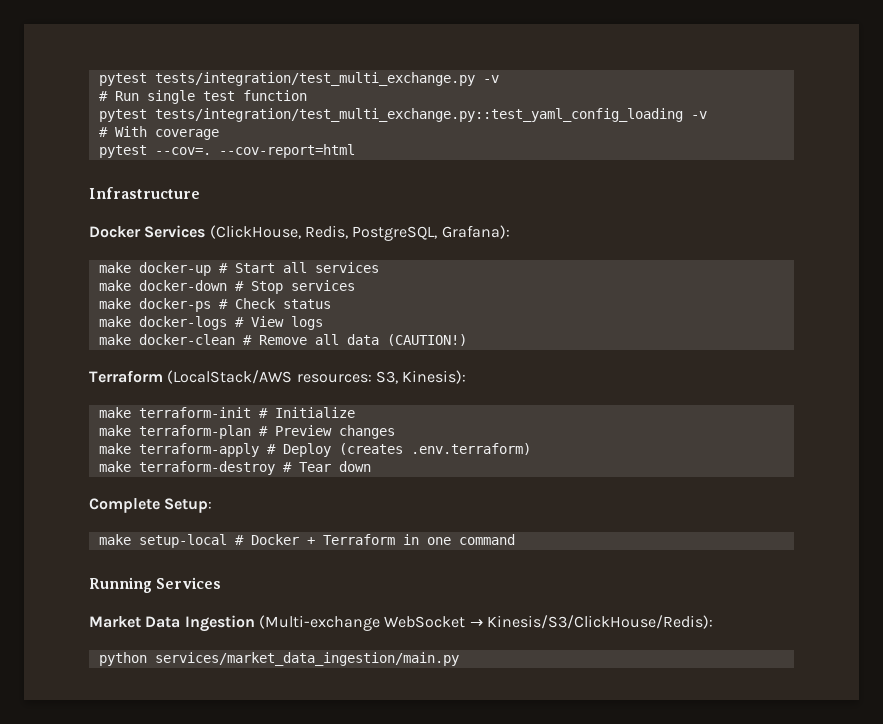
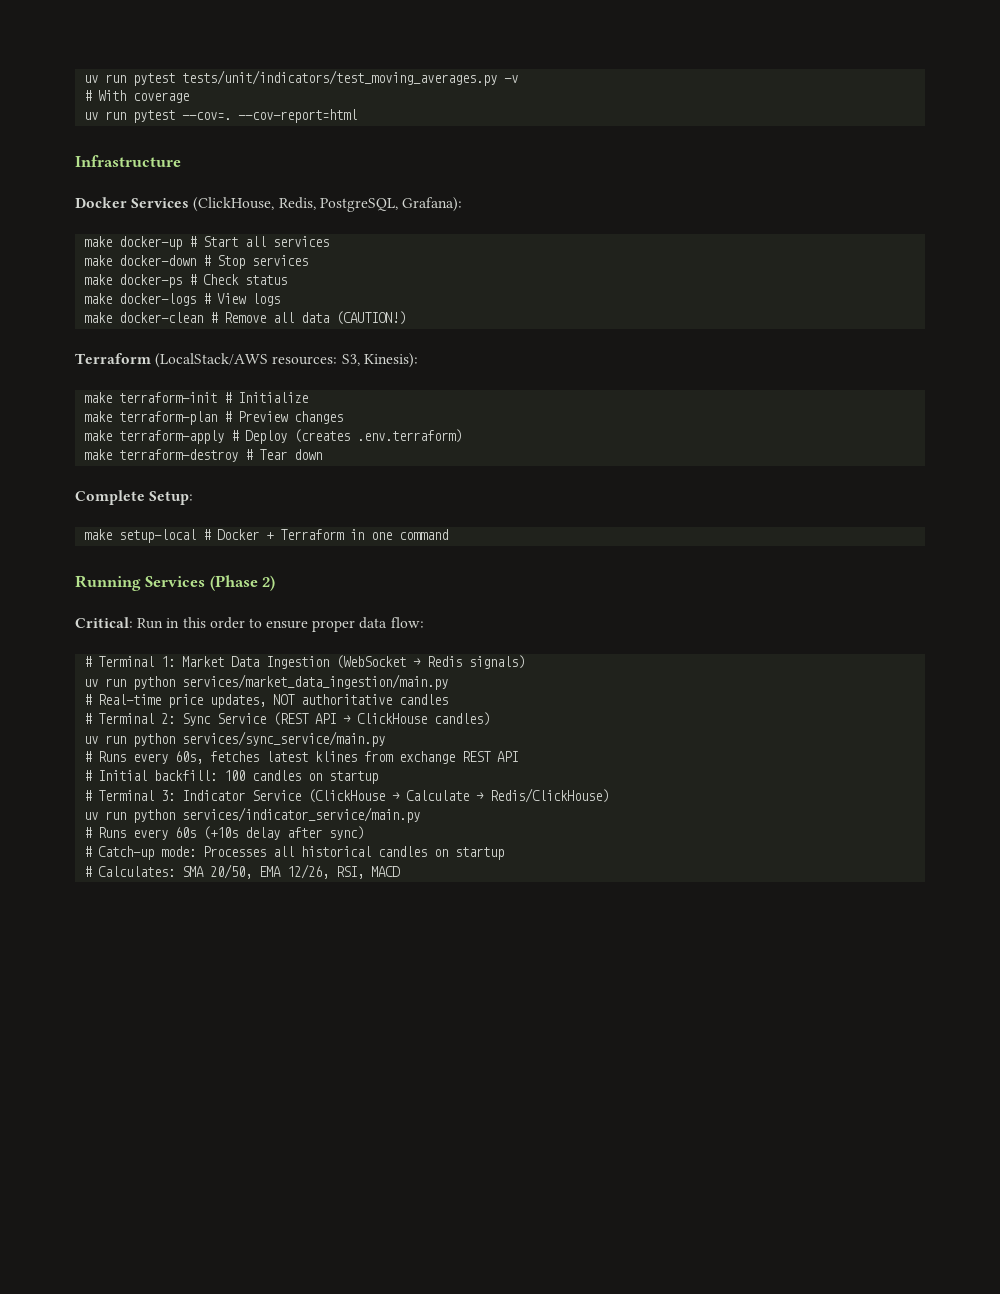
[98,72,499,86] [98,90,307,104] [98,108,683,122] pytest tests/integration/test_multi_exchange.py -v // # Run single test function // pytest tests/integration/test_multi_exchange.py::test_yaml_config_loading -> [84,70,498,86] uv run pytest tests/unit/indicators/test_moving_averages.py
(219, 134) none -> [84,111,127,120] uv run
[89,615,713,632] [98,652,459,666] // Market Data Ingestion (Multi-exchange WebSocket → Kinesis/S3/ClickHouse/Redis): // python services/market_data_ingestion/main.py -> [209,575,276,591] [75,617,424,632] [84,655,526,669] [84,674,449,690] [84,694,449,708] [84,712,491,726] [84,731,386,747] [84,751,519,764] [84,770,379,784] [84,788,610,803] [84,807,421,823] [84,826,365,840] [84,846,505,860] [84,864,401,879] (Phase 2) // Critical: Run in this order to ensure proper data flow: // # Terminal 1: Market Data Ingestion (WebSocket → Redis signals) // uv run python services/market_data_ingestion/main.py // # Real-time price updates, NOT authoritative candles // # Terminal 2: Sync Service (REST API → ClickHouse candles) // uv run python services/sync_service/main.py // # Runs every 60s, fetches latest klines from exchange REST API // # Initial backfill: 100 candles on startup // # Terminal 3: Indicator Service (ClickHouse → Calculate → Redis/ClickHouse) // uv run python services/indicator_service/main.py // # Runs every 60s (+10s delay after sync) // # Catch-up mode: Processes all historical candles on startup // # Calculates: SMA 20/50, EMA 12/26, RSI, MACD

